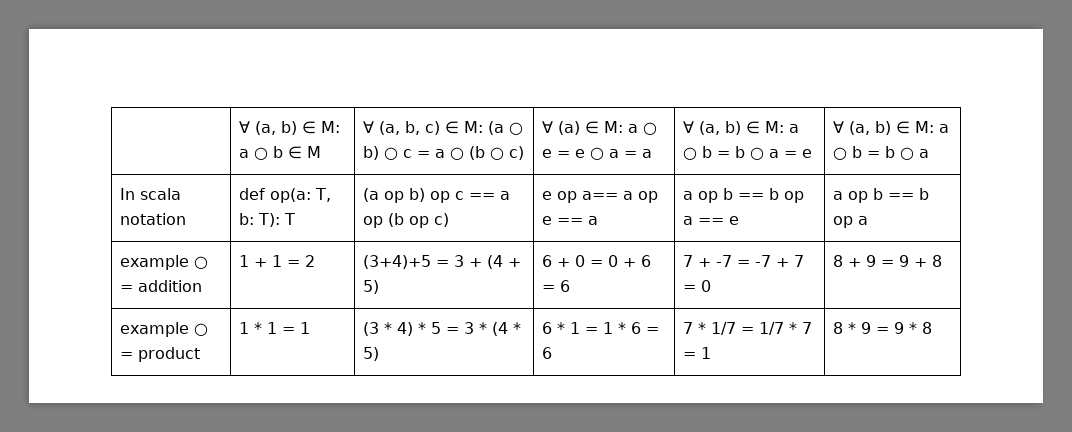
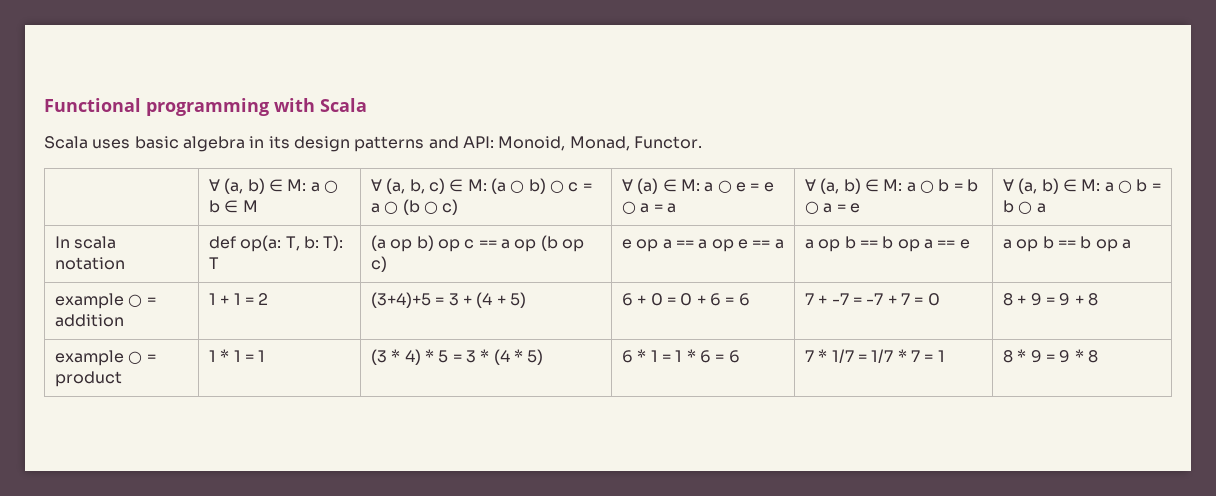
(239, 127) none -> [44,98,367,116] [44,136,702,152] Functional programming with Scala // Scala uses basic algebra in its design patterns and API: Monoid, Monad, Functor. //
[582,191,619,200] a== -> [662,239,694,249] a ==

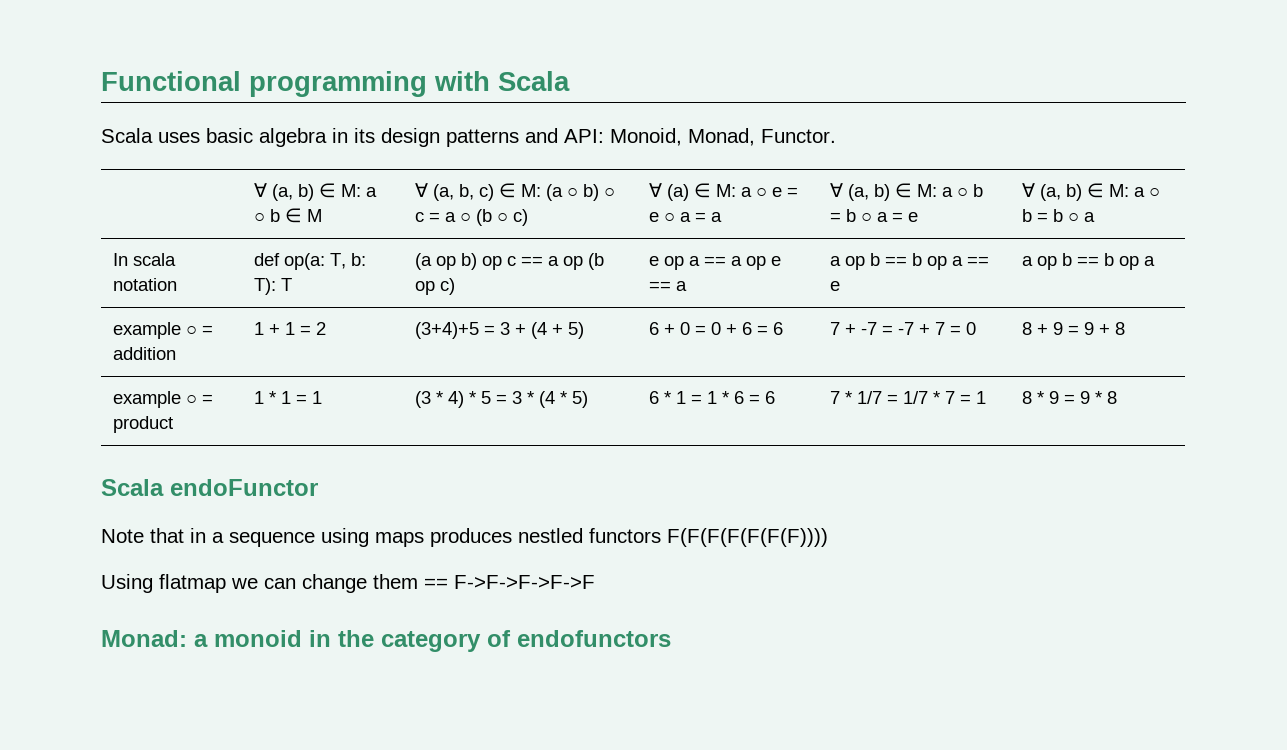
(1098, 356) none -> [101,479,318,496] [101,528,828,547] [101,574,595,593] [101,630,671,652] // Scala endoFunctor // Note that in a sequence using maps produces nestled functors F(F(F(F(F(F(F)))) // Using flatmap we can change them == F->F->F->F->F // Monad: a monoid in the category of endofunctors

